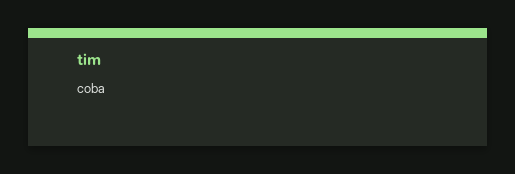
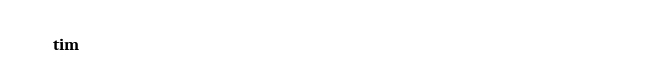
[77,83,105,93] // coba -> (79, 44) none

